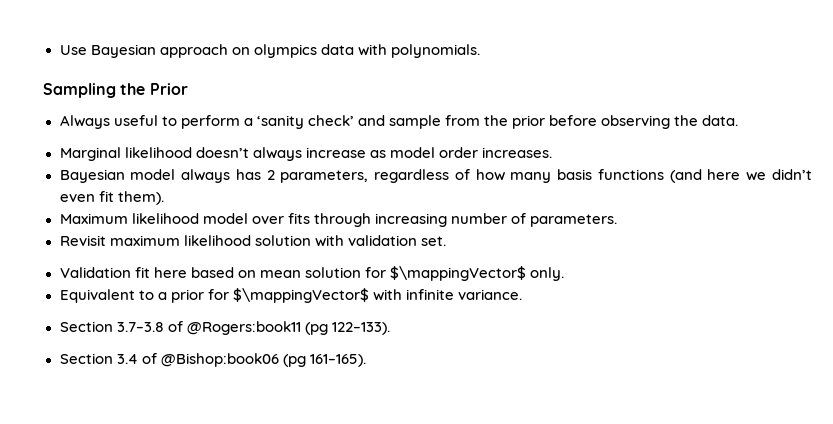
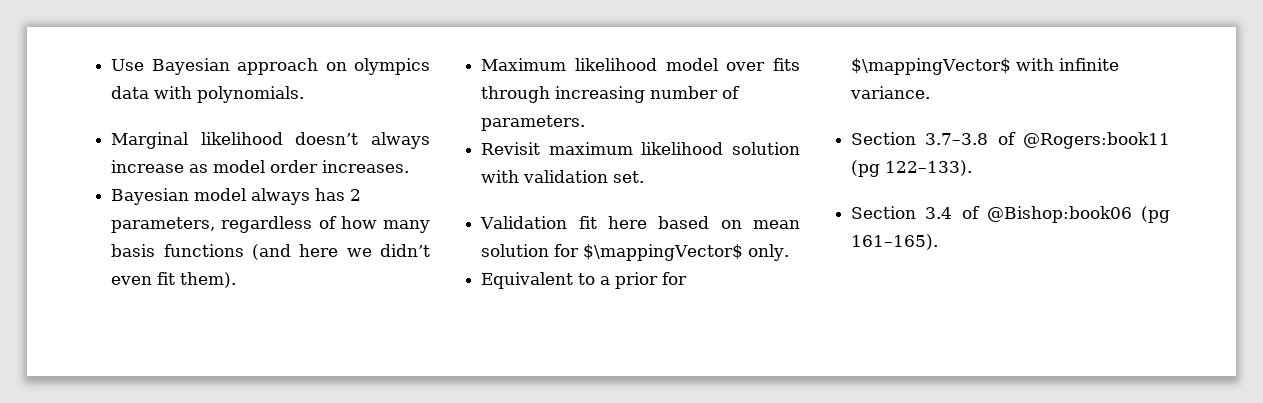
[43,83,188,98] [59,115,739,129] // Sampling the Prior // Always useful to perform a ‘sanity check’ and sample from the prior before observing the data. -> (305, 94) none

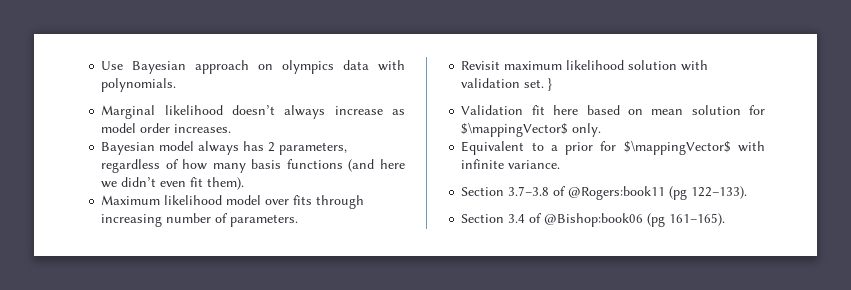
(645, 177) none -> [548,78,553,91] }

